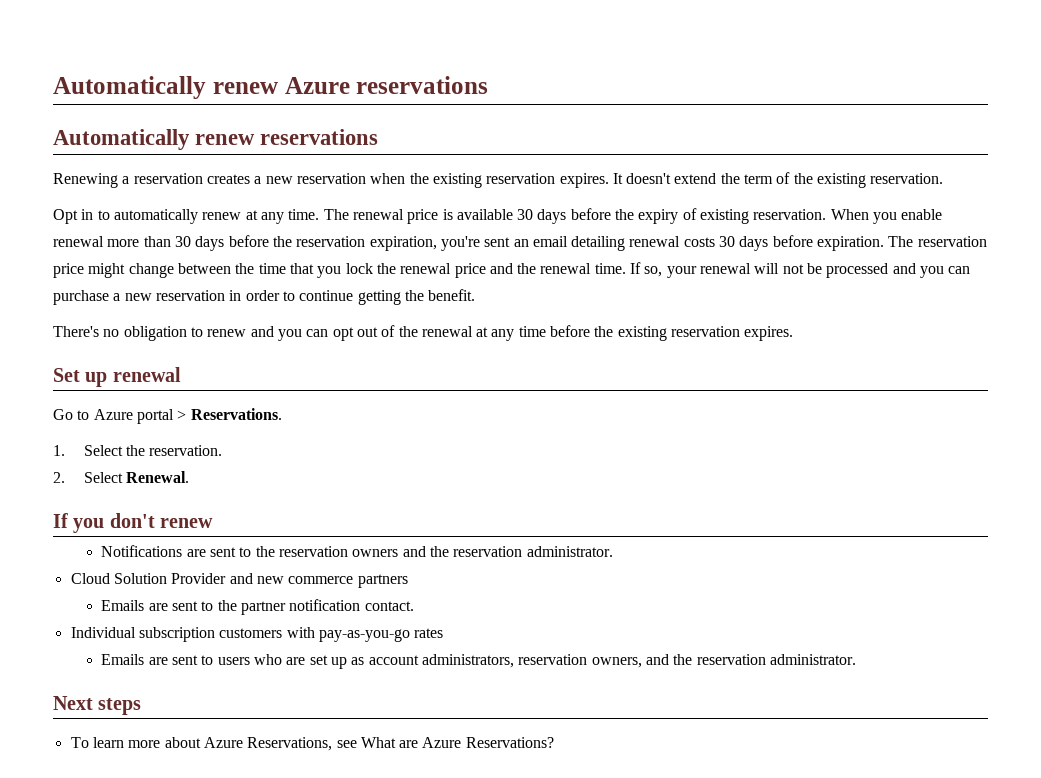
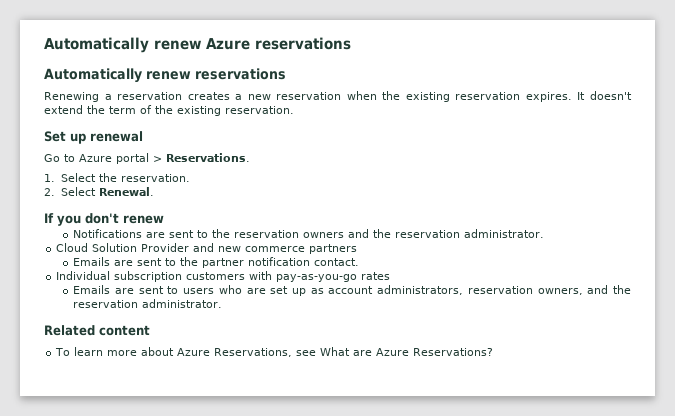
[53,208,943,224] [53,235,987,251] [53,262,971,278] [53,289,476,305] [53,325,794,341] // Opt in to automatically renew at any time. The renewal price is available 30 days before the expiry of existing reservation. When you enable renewal more than 30 days before the reservation expiration, you're sent an email detailing renewal costs 30 days before expiration. The reservation price might change between the time that you lock the renewal price and the renewal time. If so, your renewal will not be processed and you can purchase a new reservation in order to continue getting the benefit. // There's no obligation to renew and you can opt out of the renewal at any time before the existing reservation expires. -> (294, 110) none
[53,696,142,715] Next steps -> [44,325,150,336] Related content

